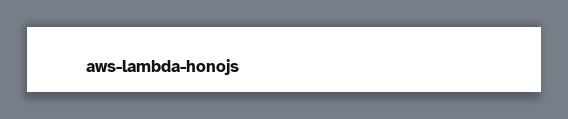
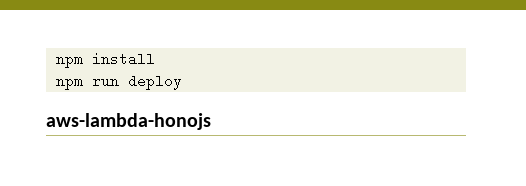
(86, 67) none -> [55,52,155,68] [55,74,182,90] npm install // npm run deploy //

